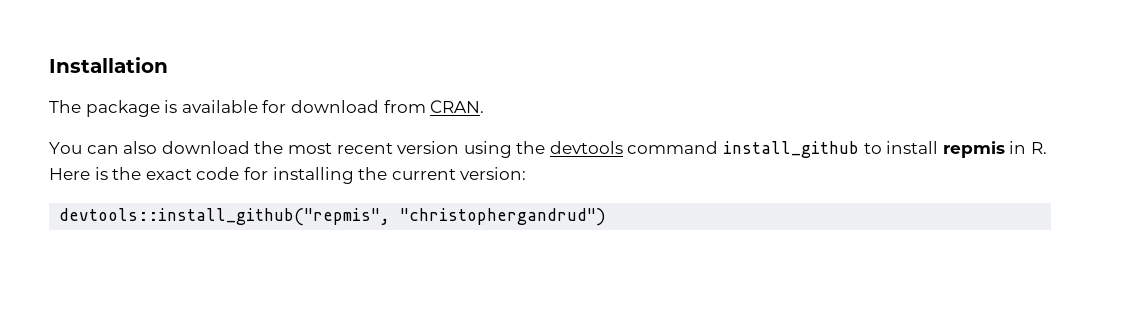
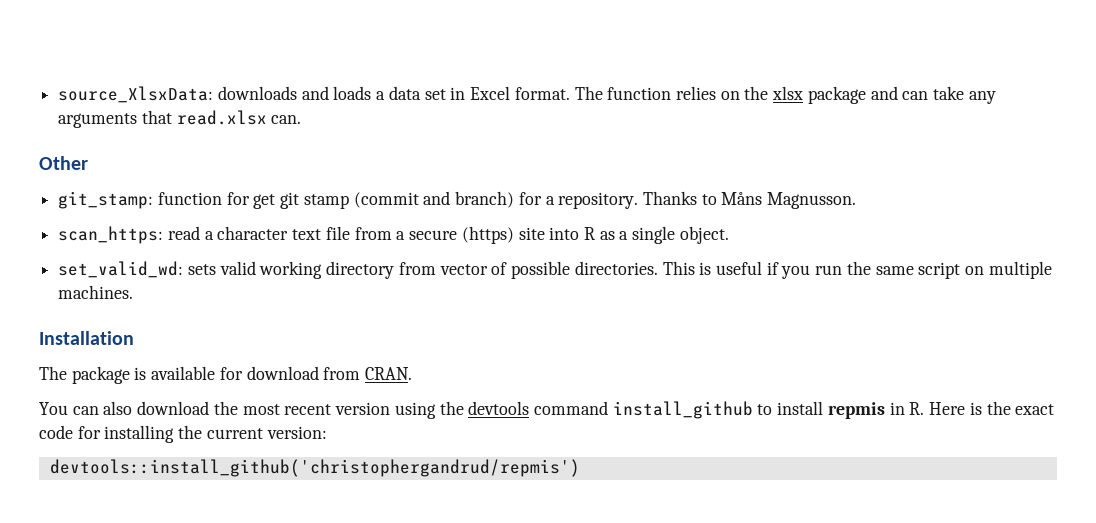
(49, 65) none -> [58,86,996,104] [58,110,302,128] [39,156,88,170] [58,191,857,209] [58,226,729,244] [58,261,1052,279] [58,285,134,299] source_XlsxData: downloads and loads a data set in Excel format. The function relies on the xlsx package and can take any arguments that read.xlsx can. // Other // git_stamp: function for get git stamp (commit and branch) for a repository. Thanks to Måns Magnusson. // scan_https: read a character text file from a secure (https) site into R as a single object. // set_valid_wd: sets valid working directory from vector of possible directories. This is useful if you run the same script on multiple machines. //
[59,208,607,226] devtools::install_github("repmis", "christophergandrud") -> [49,459,580,477] devtools::install_github('christophergandrud/repmis')

